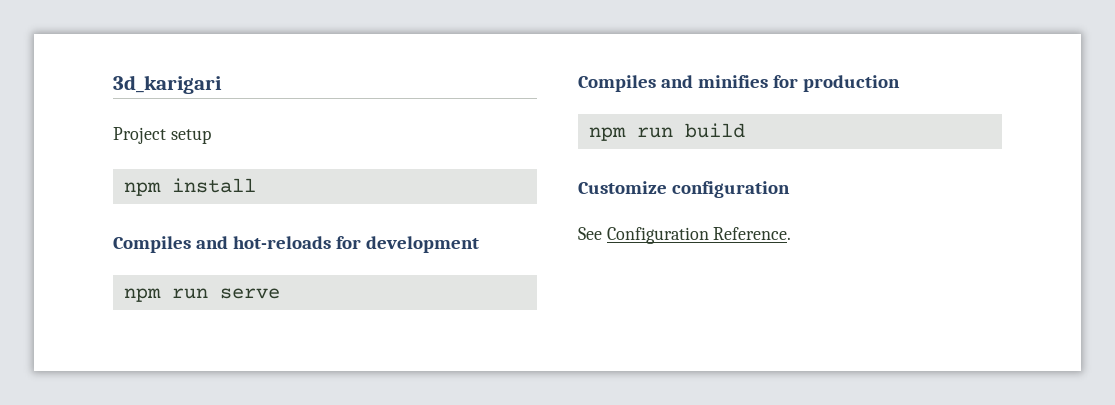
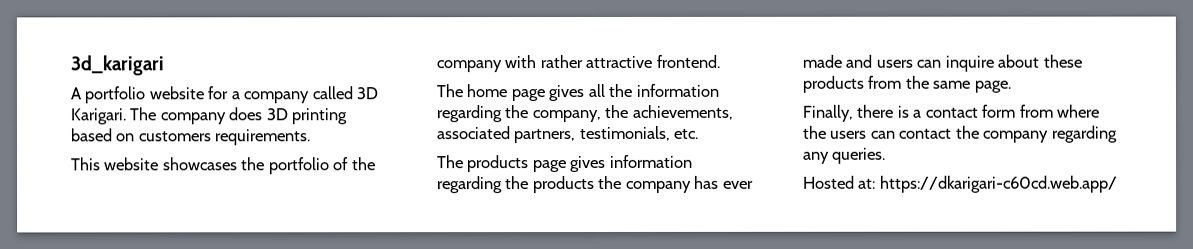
[113,127,211,144] [123,178,256,196] [113,236,479,253] [123,288,280,302] [578,75,900,92] [588,123,745,141] [578,181,790,198] [578,227,792,244] Project setup // npm install // Compiles and hot-reloads for development // npm run serve // Compiles and minifies for production // npm run build // Customize configuration // See Configuration Reference. -> [70,86,379,104] [70,107,348,125] [71,128,312,146] [71,157,376,175] [436,54,720,73] [436,83,719,102] [436,104,733,123] [437,125,700,144] [437,154,693,173] [437,175,754,194] [802,54,1082,72] [802,75,1011,93] [802,104,1100,122] [803,125,1118,143] [803,147,887,164] [803,175,1118,193] A portfolio website for a company called 3D Karigari. The company does 3D printing based on customers requirements. // This website showcases the portfolio of the company with rather attractive frontend. // The home page gives all the information regarding the company, the achievements, associated partners, testimonials, etc. // The products page gives information regarding the products the company has ever made and users can inquire about these products from the same page. // Finally, there is a contact form from where the users can contact the company regarding any queries. // Hosted at: https://dkarigari-c60cd.web.app/

